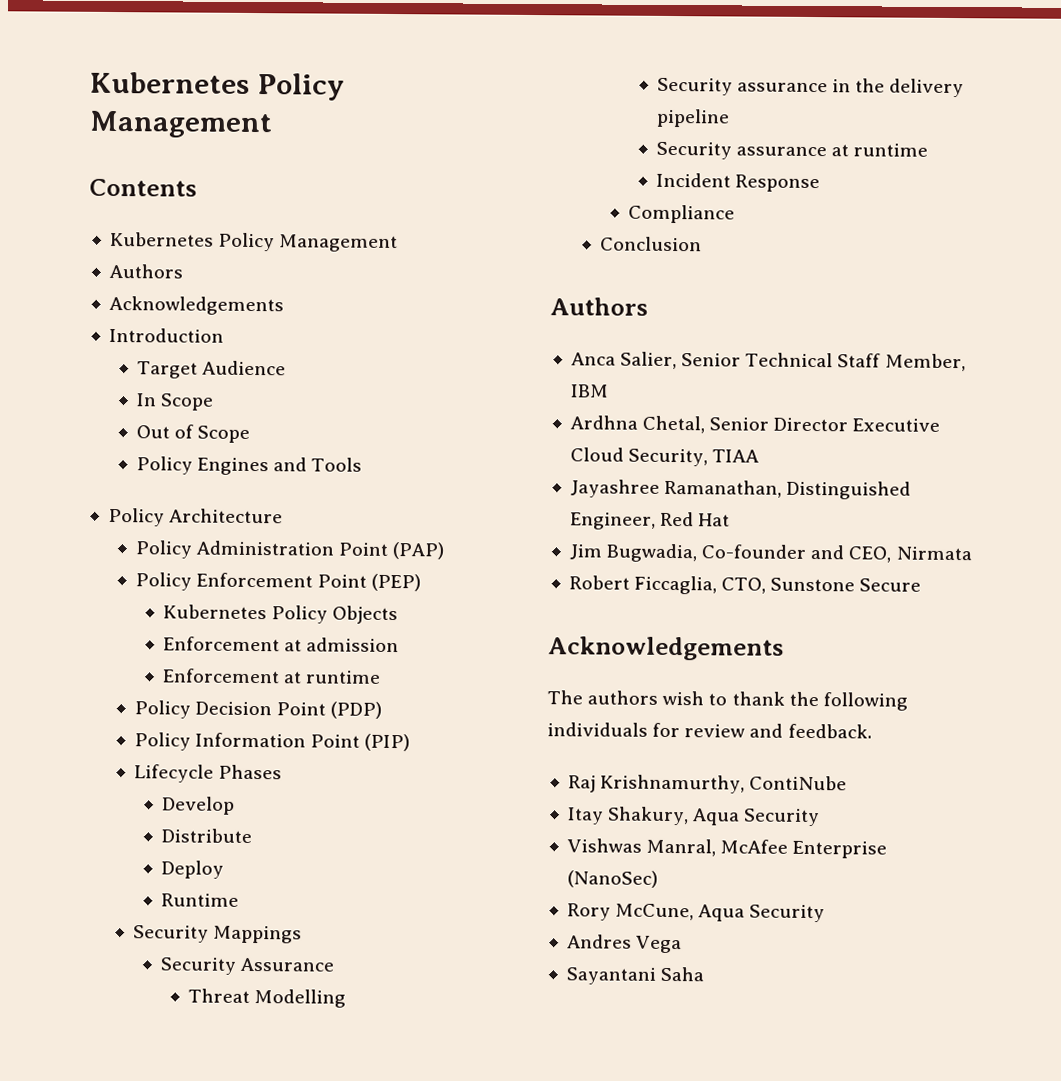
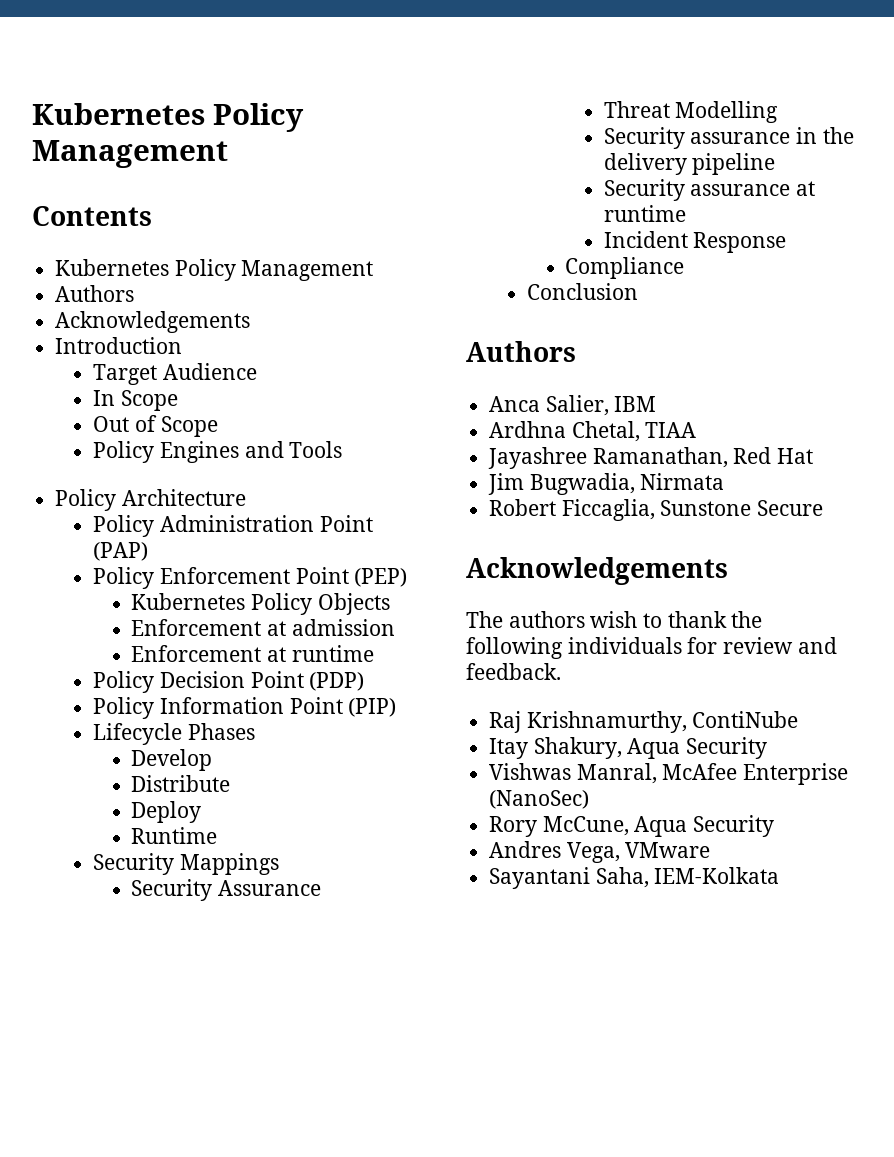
[681,352,966,372] Senior Technical Staff Member, -> (609, 405) none
[709,417,941,432] [569,447,709,467] Senior Director Executive Cloud Security, -> (640, 431) none
[786,480,912,500] [569,512,656,530] Distinguished Engineer, -> (728, 457) none
[701,544,892,563] Co-founder and CEO, -> (635, 484) none
[721,577,767,594] CTO, -> (655, 510) none
[636,935,683,954] Vega -> [566,842,711,863] Vega, VMware
[660,966,705,982] Saha -> [595,867,780,888] Saha, IEM-Kolkata

